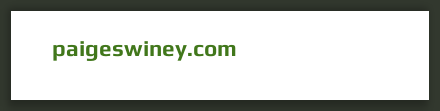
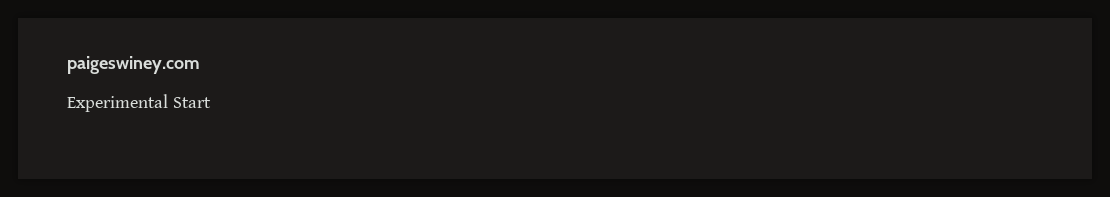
(237, 51) none -> [67,94,211,112] // Experimental Start

